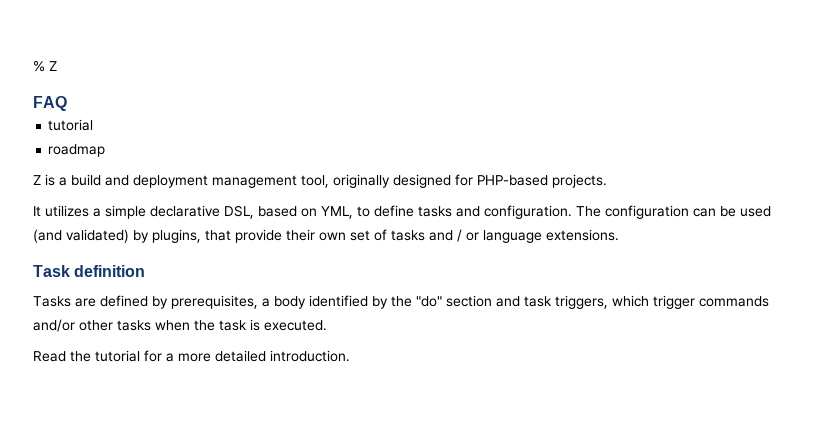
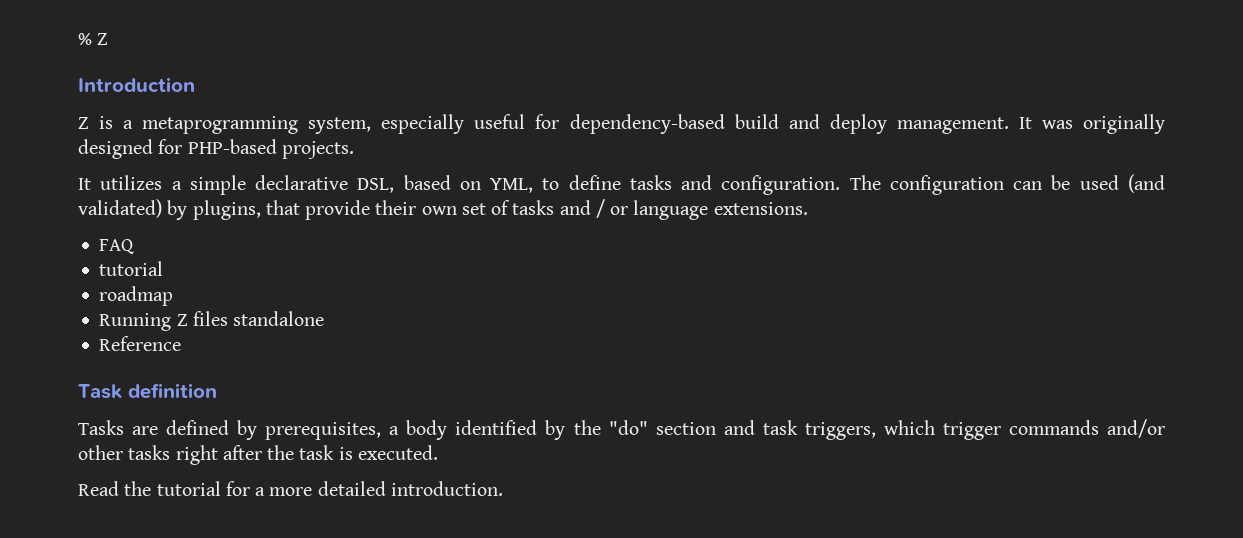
[33,96,67,111] [48,119,94,131] [48,144,106,157] FAQ // tutorial // roadmap -> [78,77,195,92] Introduction
[71,174,329,188] build and deployment management tool, -> [142,114,1073,134] metaprogramming system, especially useful for dependency-based build and deploy management. It was
(619, 235) none -> [99,239,135,254] [99,261,164,276] [99,286,174,306] [99,311,325,331] [99,336,182,351] // FAQ // tutorial // roadmap // Running Z files standalone // Reference
[155,320,190,331] when -> [175,445,262,465] right after

